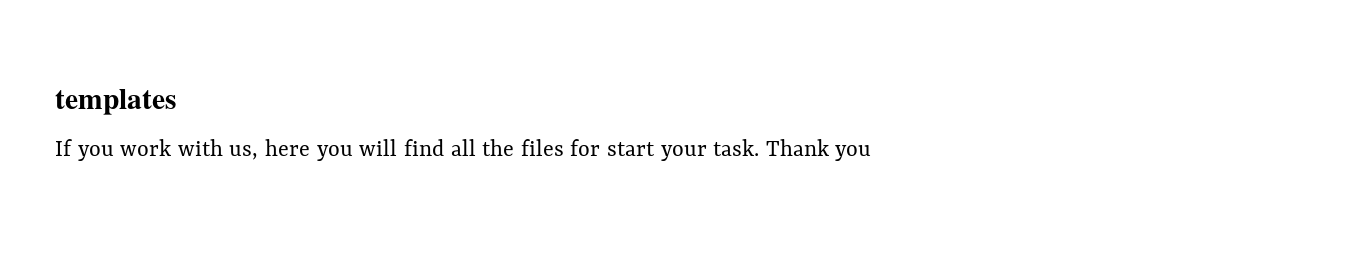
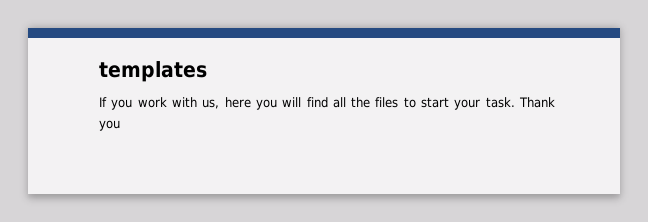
[570,139,601,156] for -> [403,97,416,108] to

